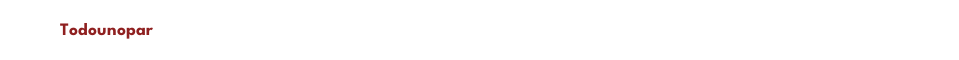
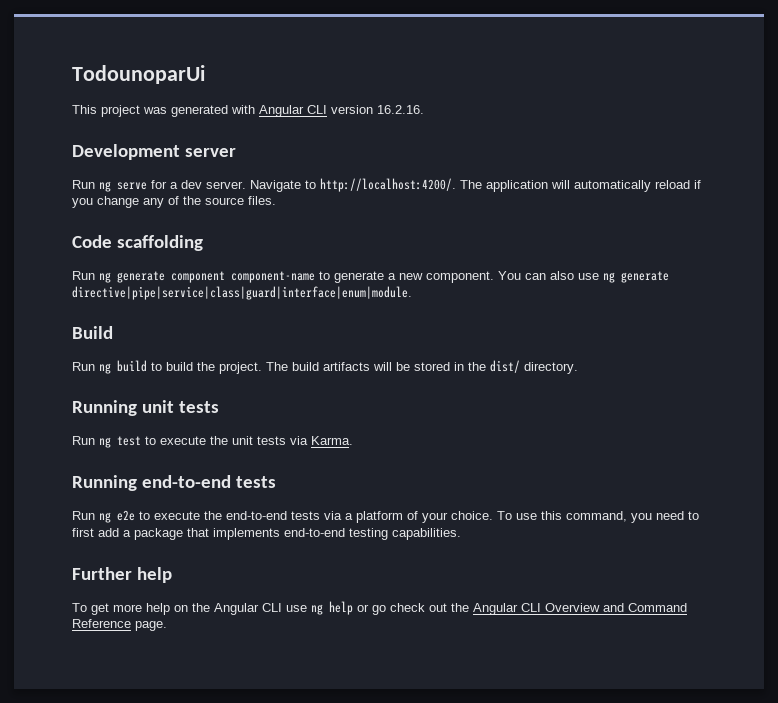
[60,22,153,39] Todounopar -> [72,65,205,84] [72,105,424,117] [72,144,236,160] [72,178,701,192] [72,196,276,208] [72,235,203,251] [72,271,669,283] [72,286,412,300] [72,326,113,339] [72,360,578,374] [72,400,219,416] [72,436,353,448] [72,475,276,491] [72,510,699,523] [72,528,461,540] [72,567,172,583] [72,601,687,615] [72,619,167,631] TodounoparUi // This project was generated with Angular CLI version 16.2.16. // Development server // Run ng serve for a dev server. Navigate to http://localhost:4200/. The application will automatically reload if you change any of the source files. // Code scaffolding // Run ng generate component component-name to generate a new component. You can also use ng generate directive|pipe|service|class|guard|interface|enum|module. // Build // Run ng build to build the project. The build artifacts will be stored in the dist/ directory. // Running unit tests // Run ng test to execute the unit tests via Karma. // Running end-to-end tests // Run ng e2e to execute the end-to-end tests via a platform of your choice. To use this command, you need to first add a package that implements end-to-end testing capabilities. // Further help // To get more help on the Angular CLI use ng help or go check out the Angular CLI Overview and Command Reference page.

